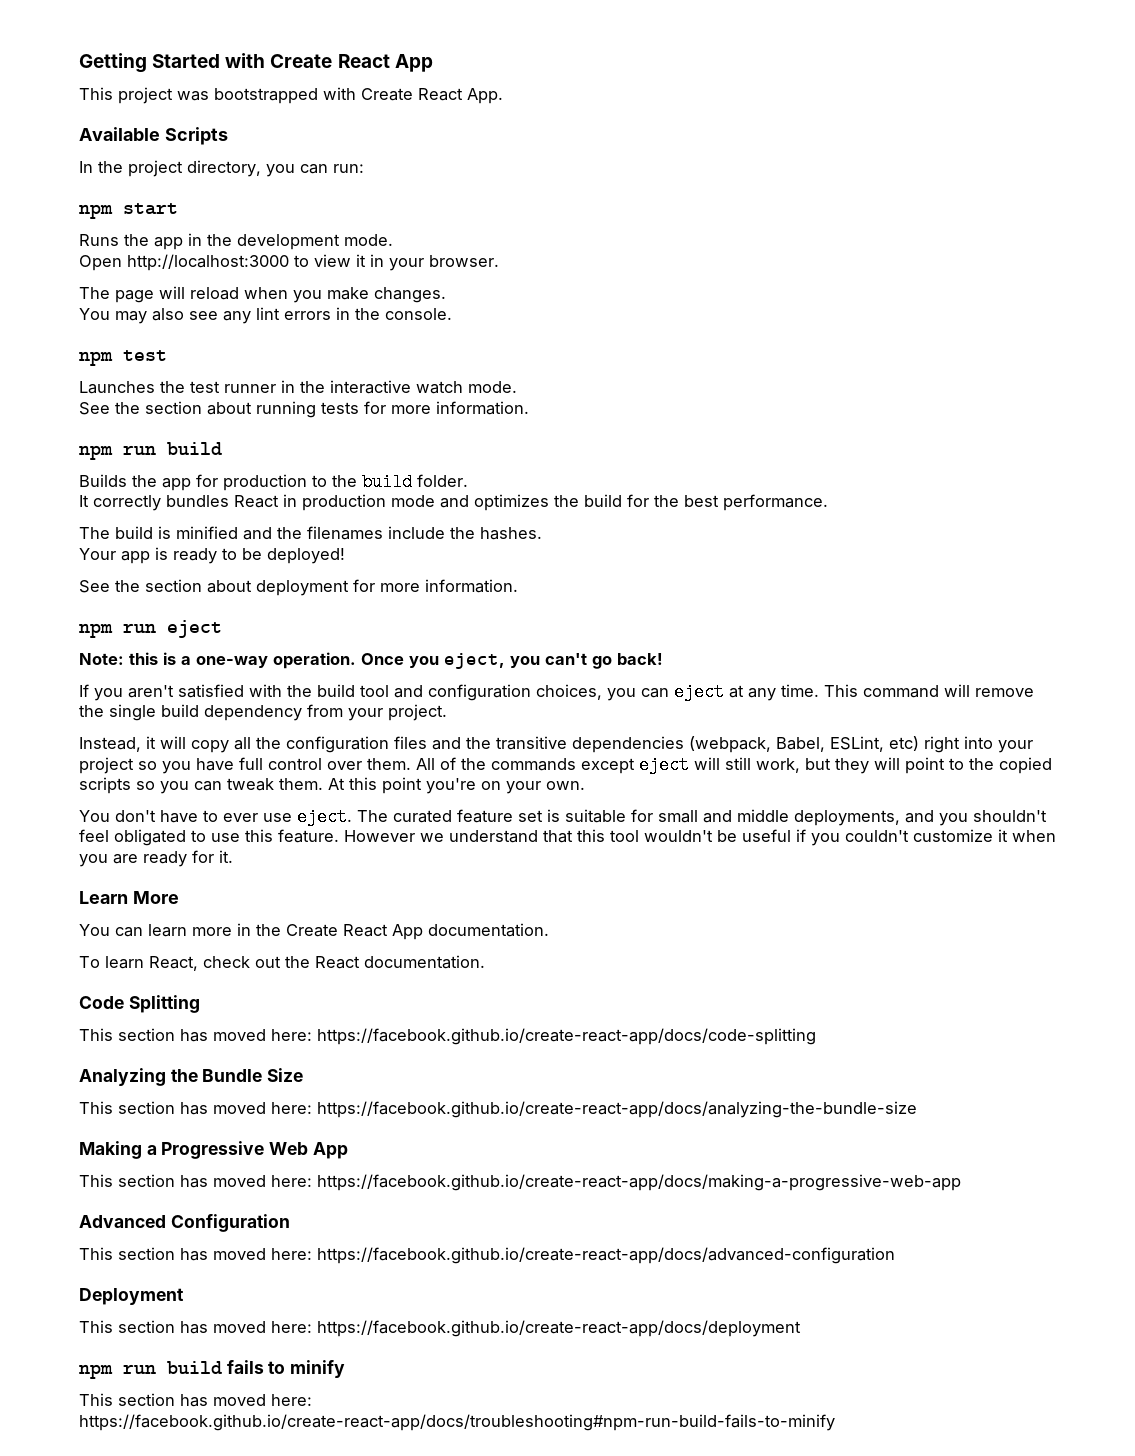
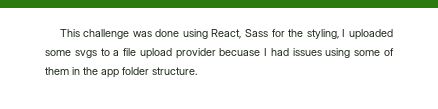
[79,53,433,73] [79,87,503,104] [79,127,228,145] [79,160,364,177] [79,203,178,219] [79,233,393,250] [79,254,499,271] [79,286,446,303] [79,307,452,324] [79,350,167,366] [79,380,517,394] [79,401,529,418] [79,442,222,460] [79,473,468,491] [79,494,828,511] [79,526,542,540] [79,547,345,564] [79,579,518,596] [79,620,222,638] [79,652,663,669] [79,683,1034,701] [79,704,447,721] [79,736,1033,753] [79,756,1052,774] [79,777,585,794] [79,808,1047,826] [79,829,1056,846] [79,850,233,867] [79,891,179,904] [79,923,549,940] [79,955,485,971] [79,995,200,1013] [79,1028,816,1045] [79,1068,304,1086] [79,1101,917,1118] [79,1141,348,1159] [79,1174,961,1191] [79,1214,290,1232] [79,1247,895,1264] [79,1288,184,1305] [79,1320,801,1337] [79,1360,346,1379] [79,1393,312,1407] [79,1414,835,1431] Getting Started with Create React App // This project was bootstrapped with Create React App. // Available Scripts // In the project directory, you can run: // npm start // Runs the app in the development mode. // Open http://localhost:3000 to view it in your browser. // The page will reload when you make changes. // You may also see any lint errors in the console. // npm test // Launches the test runner in the interactive watch mode. // See the section about running tests for more information. // npm run build // Builds the app for production to the build folder. // It correctly bundles React in production mode and optimizes the build for the best performance. // The build is minified and the filenames include the hashes. // Your app is ready to be deployed! // See the section about deployment for more information. // npm run eject // Note: this is a one-way operation. Once you eject, you can't go back! // If you aren't satisfied with the build tool and configuration choices, you can eject at any time. This command will remove the single build dependency from your project. // Instead, it will copy all the configuration files and the transitive dependencies (webpack, Babel, ESLint, etc) right into your project so you have full control over them. All of the commands except eject will still work, but they will point to the copied scripts so you can tweak them. At this point you're on your own. // You don't have to ever use eject. The curated feature set is suitable for small and middle deployments, and you shouldn't feel obligated to use this feature. However we understand that this tool wouldn't be useful if you couldn't customize it when you are ready for it. // Learn More // You can learn more in the Create React App documentation. // To learn React, check out the React documentation. // Code Splitting // This section has moved here: https://facebook.github.io/create-react-app/docs/code-splitting // Analyzing the Bundle Size // This section has moved here: https://facebook.github.io/create-react-app/docs/analyzing-the-bundle-size // Making a Progressive Web App // This section has moved here: https://facebook.github.io/create-react-app/docs/making-a-progressive-web-app // Advanced Configuration // This section has moved here: https://facebook.github.io/create-react-app/docs/advanced-configuration // Deployment // This section has moved here: https://facebook.github.io/create-react-app/docs/deployment // npm run build fails to minify // This section has moved here: https://facebook.github.io/create-react-app/docs/troubleshooting#npm-run-build-fails-to-minify -> [59,29,394,40] [45,48,395,59] [45,67,197,78] This challenge was done using React, Sass for the styling, I uploaded some svgs to a file upload provider becuase I had issues using some of them in the app folder structure.

